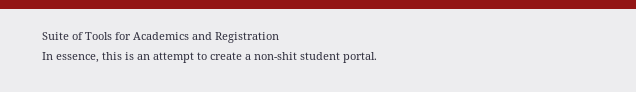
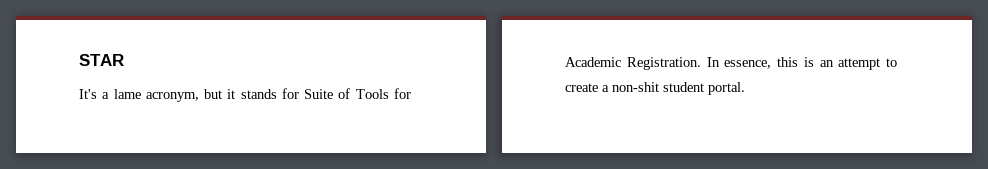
(42, 36) none -> [79,54,124,66] [79,88,299,102] STAR // It's a lame acronym, but it stands for
[133,32,279,43] Academics and Registration // -> [565,57,701,70] Academic Registration.

